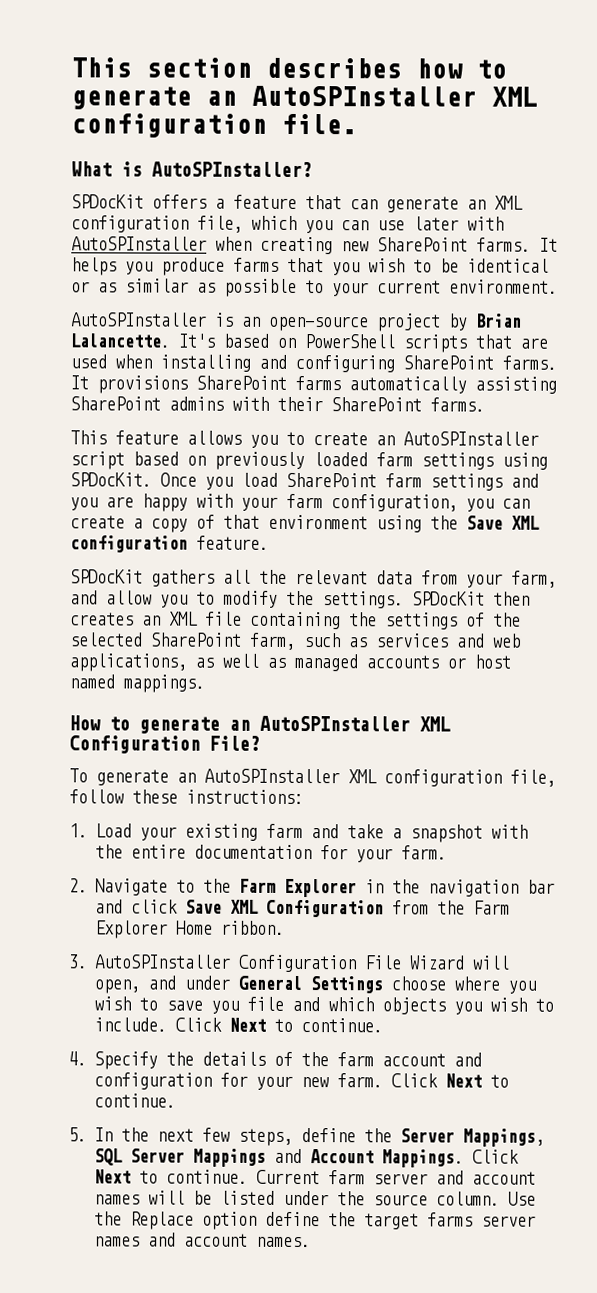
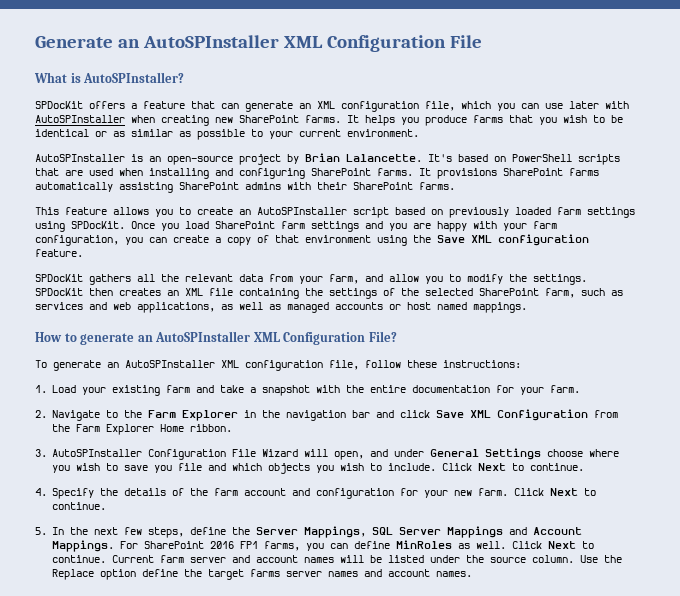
[71,57,507,79] [71,85,537,110] [71,113,357,138] This section describes how to generate an AutoSPInstaller XML configuration file. -> [35,35,482,52] Generate an AutoSPInstaller XML Configuration File
(465, 1158) none -> [120,540,507,551] For SharePoint 2016 FP1 farms, you can define MinRoles as well.

